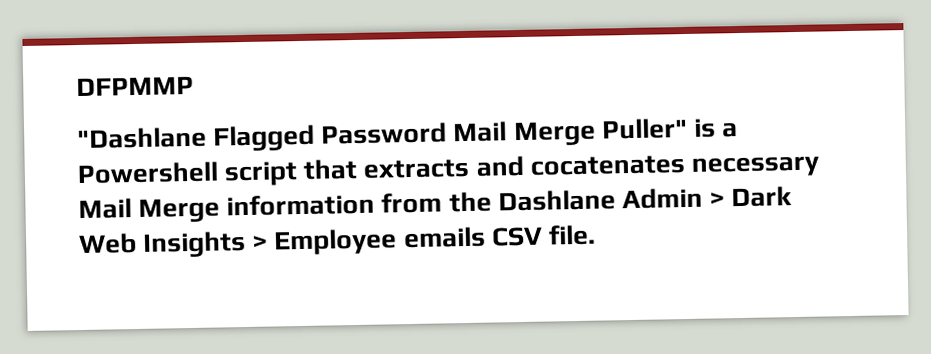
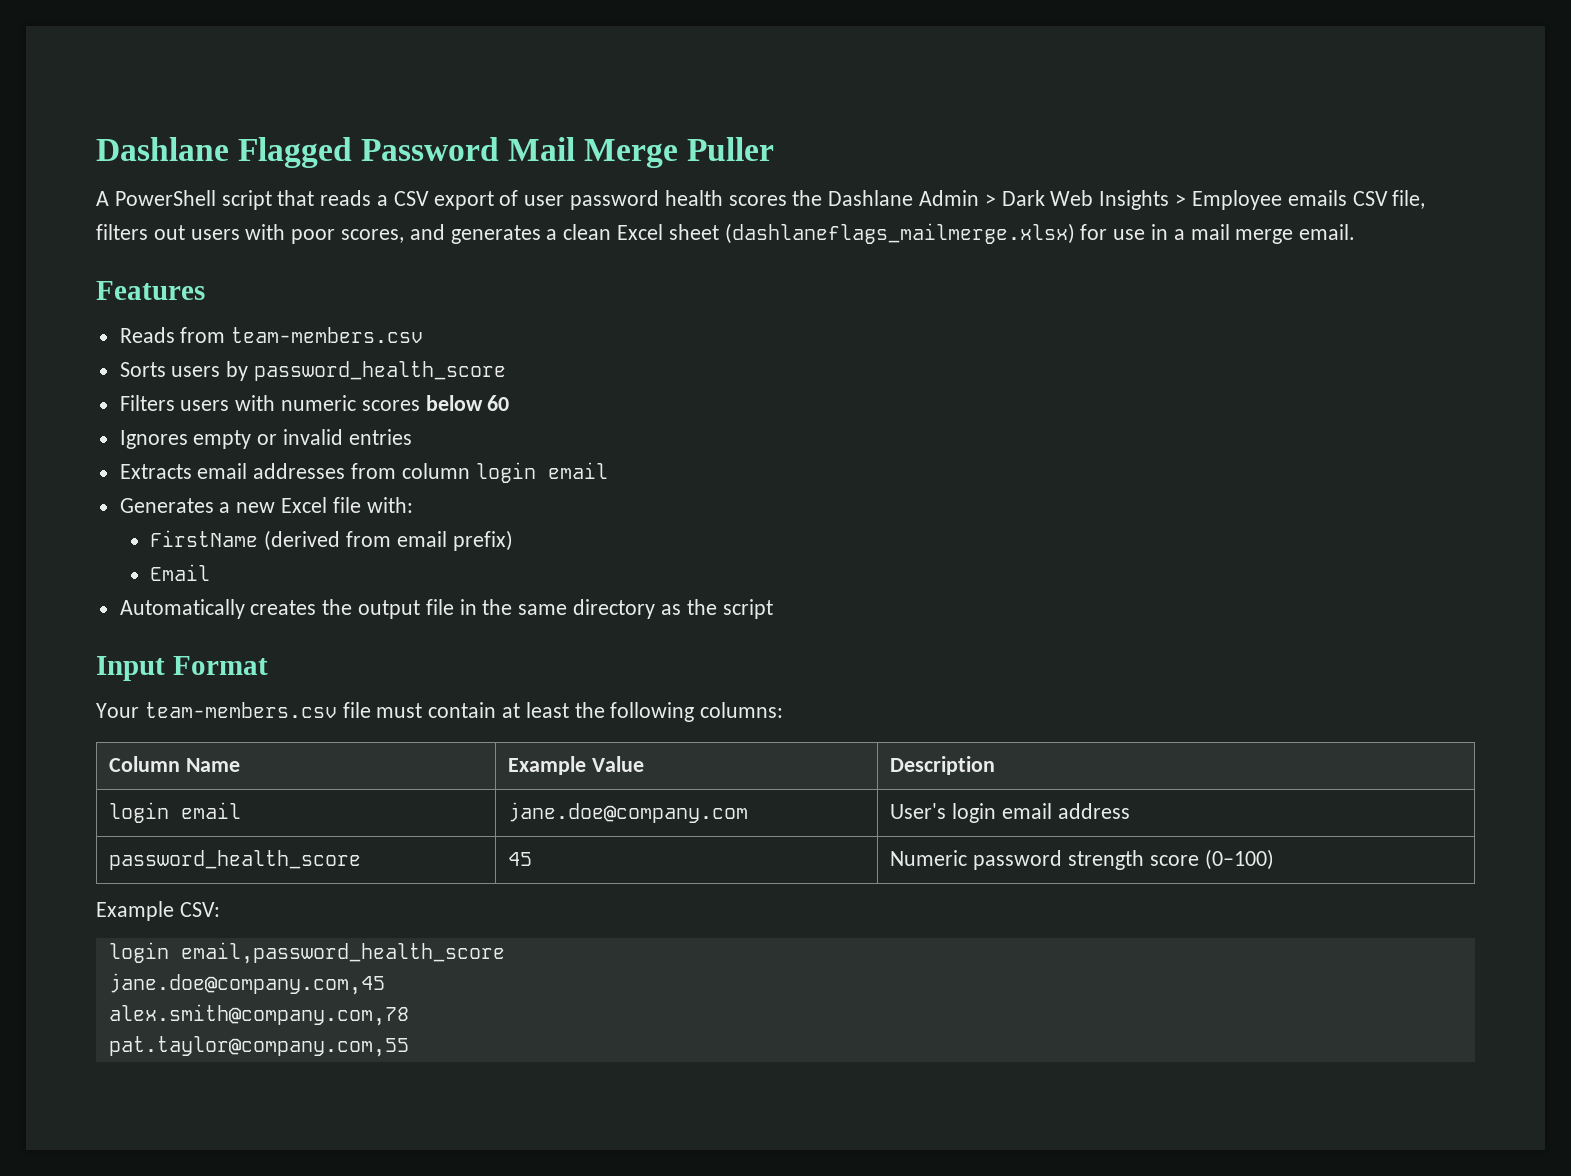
[76,75,194,97] [77,126,207,150] DFPMMP // "Dashlane -> [96,137,229,161] Dashlane
[600,117,739,140] [77,155,820,187] [78,192,443,223] Puller" is a Powershell script that extracts and cocatenates necessary Mail Merge information from -> [687,137,775,161] [96,190,787,210] Puller // A PowerShell script that reads a CSV export of user password health scores
[547,224,596,246] file. -> [1392,190,1426,209] [96,223,1356,244] [96,281,205,300] [119,327,424,343] [119,361,507,381] [119,395,510,411] [119,429,412,449] [119,462,608,483] [119,497,413,513] [150,530,513,551] [150,564,211,581] [119,599,773,619] [96,656,268,681] [96,702,784,722] [109,756,241,772] [508,756,645,775] [890,756,996,775] [109,802,242,823] [508,802,749,823] [890,803,1130,823] [109,850,362,870] [508,852,533,866] [890,849,1274,870] [96,901,220,921] [108,942,505,964] [108,973,385,995] [108,1004,409,1026] [108,1036,409,1057] file, filters out users with poor scores, and generates a clean Excel sheet (dashlaneflags_mailmerge.xlsx) for use in a mail merge email. // Features // Reads from team-members.csv // Sorts users by password_health_score // Filters users with numeric scores below 60 // Ignores empty or invalid entries // Extracts email addresses from column login email // Generates a new Excel file with: // FirstName (derived from email prefix) // Email // Automatically creates the output file in the same directory as the script // Input Format // Your team-members.csv file must contain at least the following columns: // Column Name | Example Value | Description // login email | jane.doe@company.com | User's login email address // password_health_score | 45 | Numeric password strength score (0–100) // Example CSV: // login email,password_health_score // jane.doe@company.com,45 // alex.smith@company.com,78 // pat.taylor@company.com,55

